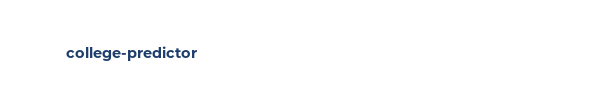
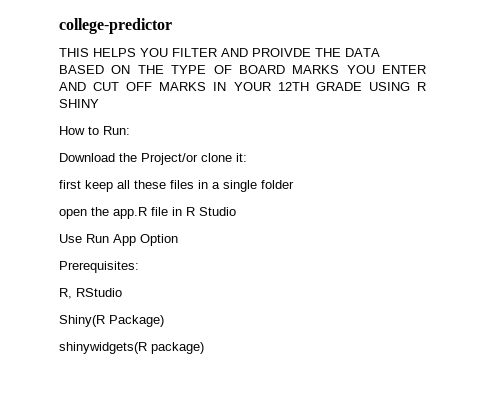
(197, 53) none -> [59,48,380,57] [59,65,426,74] [59,82,426,91] [59,99,99,108] [59,126,130,135] [59,153,247,165] [59,180,294,192] [59,207,236,219] [59,234,178,246] [59,261,139,273] [59,288,122,299] [59,315,164,327] [59,342,204,354] // THIS HELPS YOU FILTER AND PROIVDE THE DATA BASED ON THE TYPE OF BOARD MARKS YOU ENTER AND CUT OFF MARKS IN YOUR 12TH GRADE USING R SHINY // How to Run: // Download the Project/or clone it: // first keep all these files in a single folder // open the app.R file in R Studio // Use Run App Option // Prerequisites: // R, RStudio // Shiny(R Package) // shinywidgets(R package)

